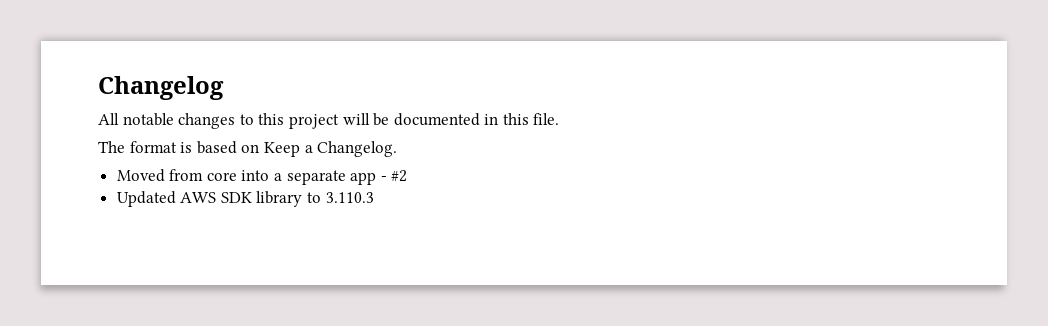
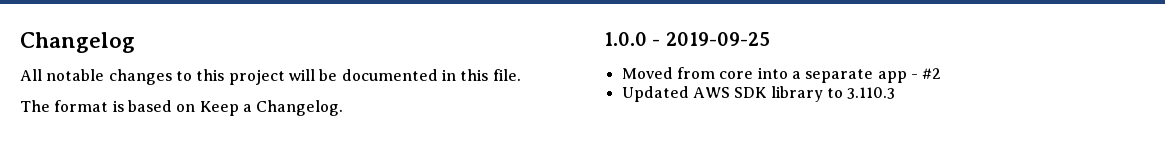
(398, 149) none -> [604,32,770,46] // 1.0.0 - 2019-09-25

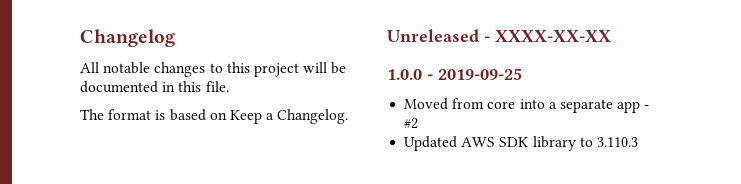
(344, 108) none -> [387,29,611,42] // Unreleased - XXXX-XX-XX

